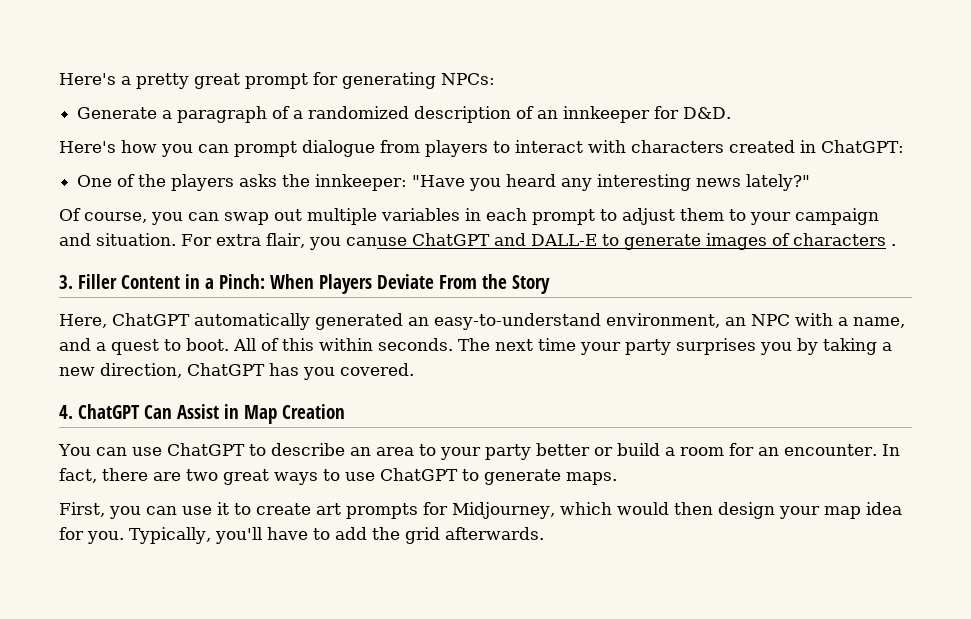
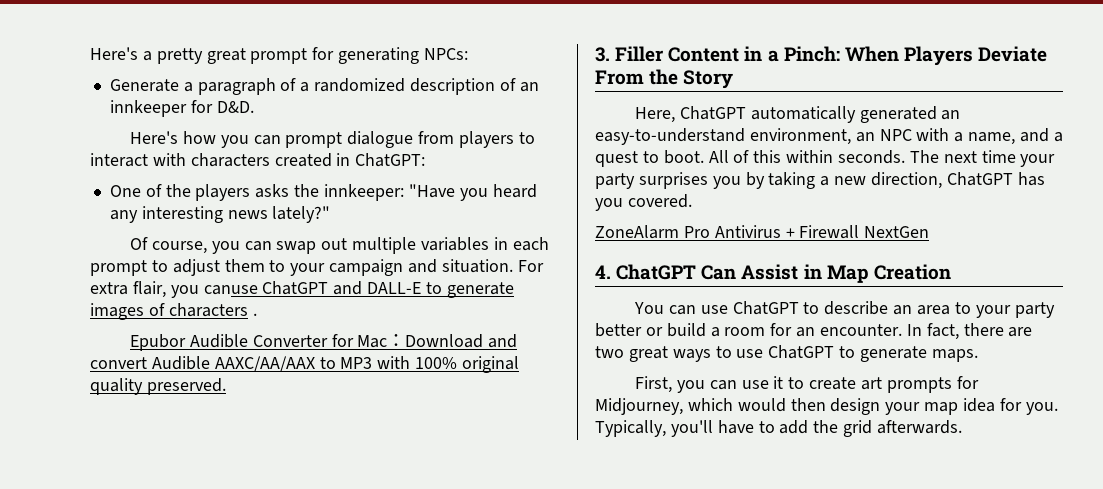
(896, 245) none -> [129,334,518,351] [90,356,520,373] [90,378,226,395] // Epubor Audible Converter for Mac：Download and convert Audible AAXC/AA/AAX to MP3 with 100% original quality preserved.
(414, 369) none -> [595,225,930,239] // ZoneAlarm Pro Antivirus + Firewall NextGen

